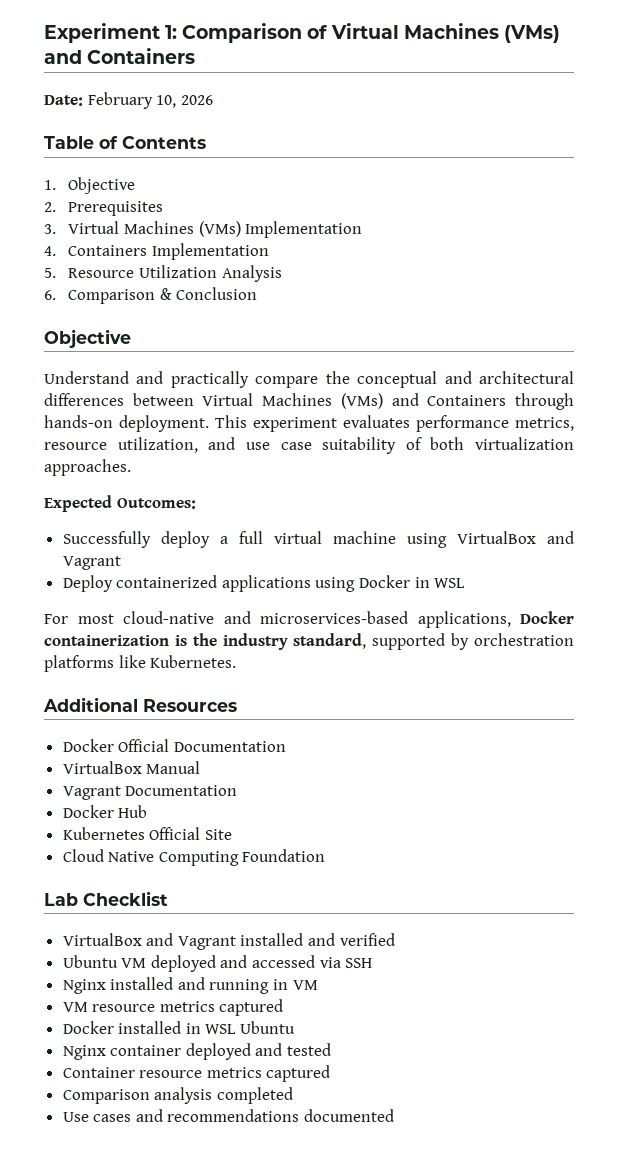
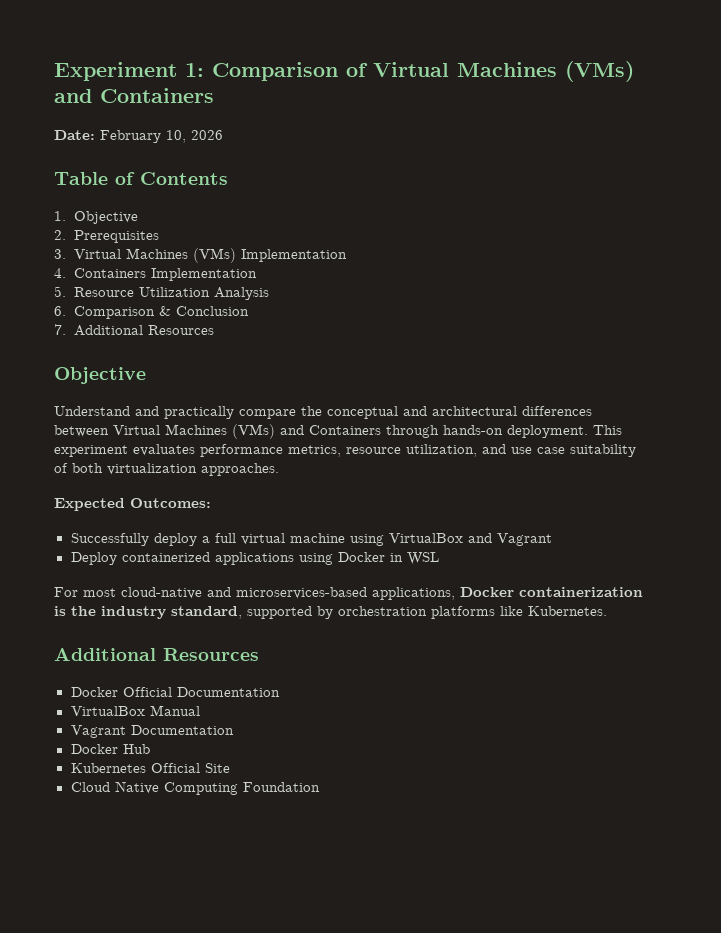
(257, 293) none -> [54,324,215,336] // 7. Additional Resources
[44,891,168,906] [62,933,395,950] [62,955,373,972] [62,977,318,994] [62,999,284,1016] [62,1021,296,1034] [62,1043,332,1060] [62,1065,331,1082] [62,1087,293,1104] [62,1109,395,1122] // Lab Checklist // VirtualBox and Vagrant installed and verified // Ubuntu VM deployed and accessed via SSH // Nginx installed and running in VM // VM resource metrics captured // Docker installed in WSL Ubuntu // Nginx container deployed and tested // Container resource metrics captured // Comparison analysis completed // Use cases and recommendations documented -> (320, 787) none

